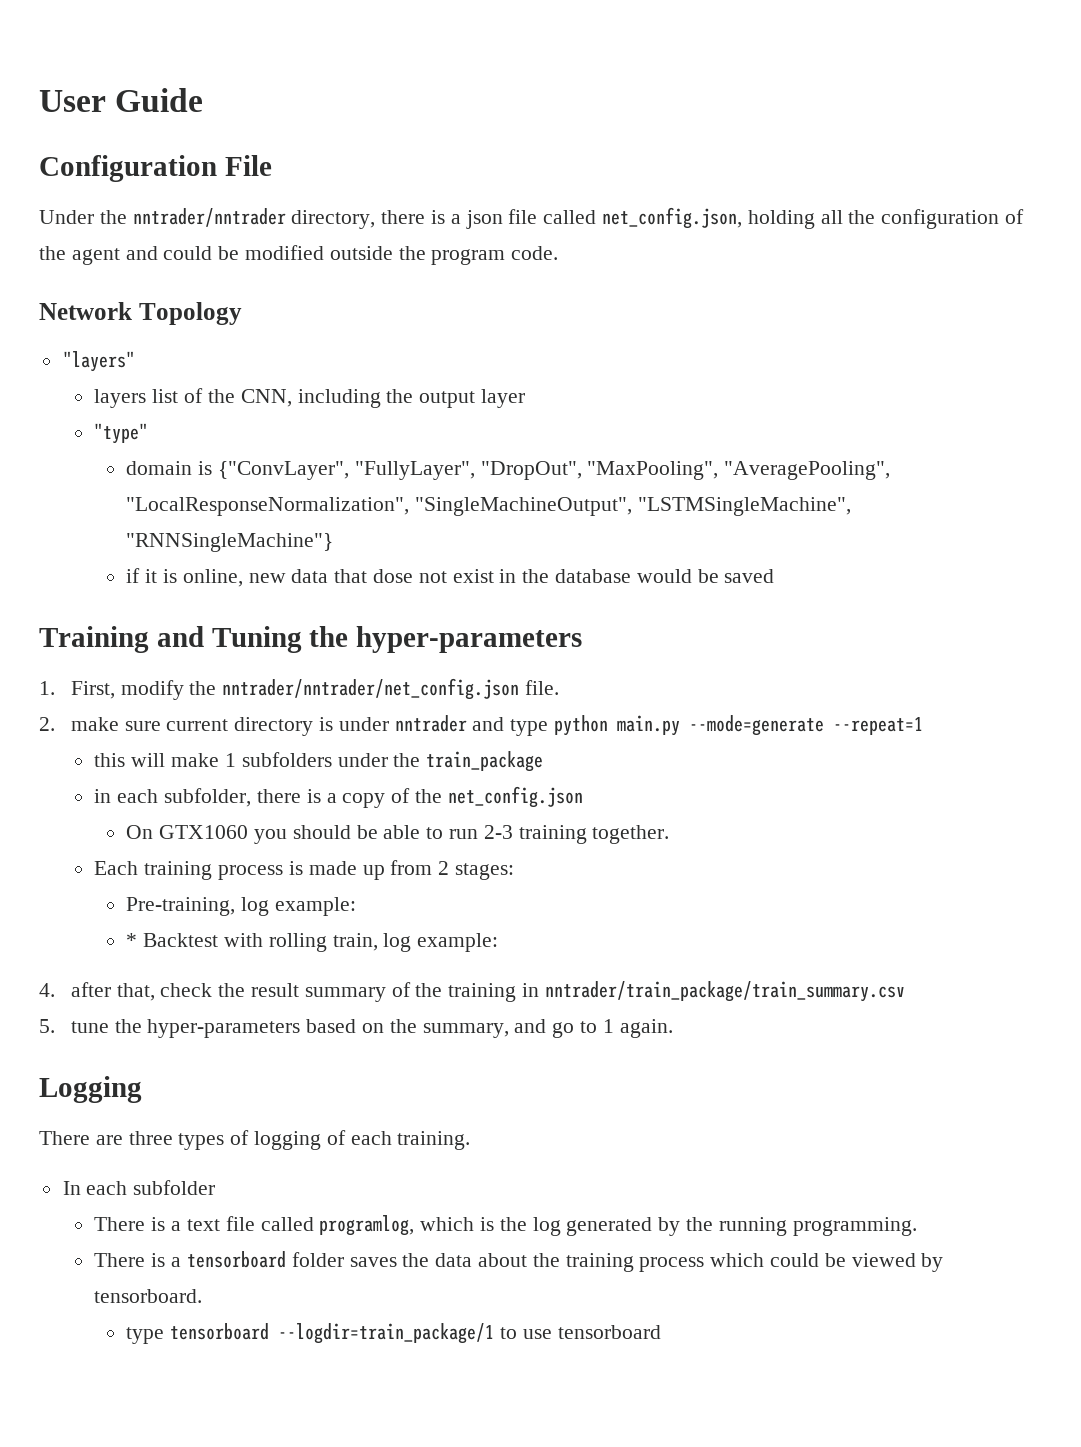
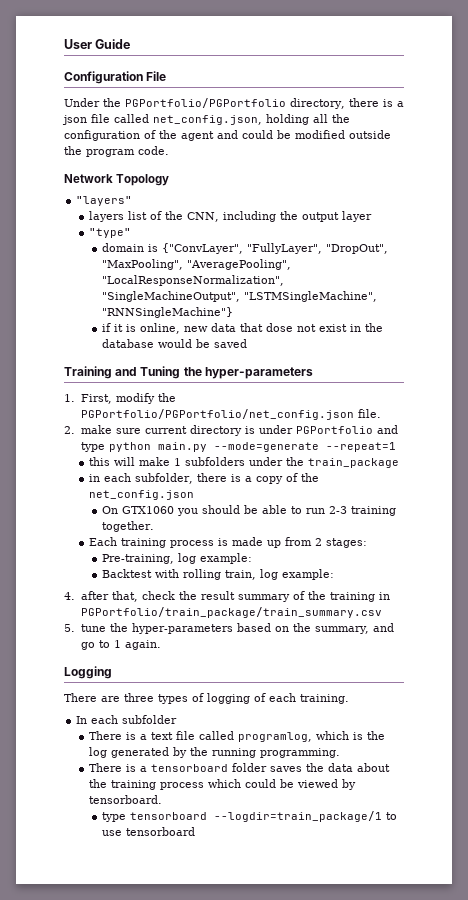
[132,208,286,227] nntrader/nntrader -> [125,98,286,108] PGPortfolio/PGPortfolio
[222,678,520,700] nntrader/nntrader/net_config.json -> [80,409,354,420] PGPortfolio/PGPortfolio/net_config.json
[394,715,467,732] nntrader -> [295,426,373,434] PGPortfolio
[126,933,138,947] * -> (253, 558) none
[544,981,905,1002] nntrader/train_package/train_summary.csv -> [80,607,382,618] PGPortfolio/train_package/train_summary.csv

